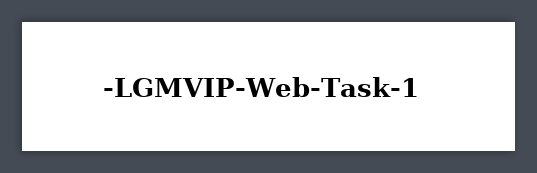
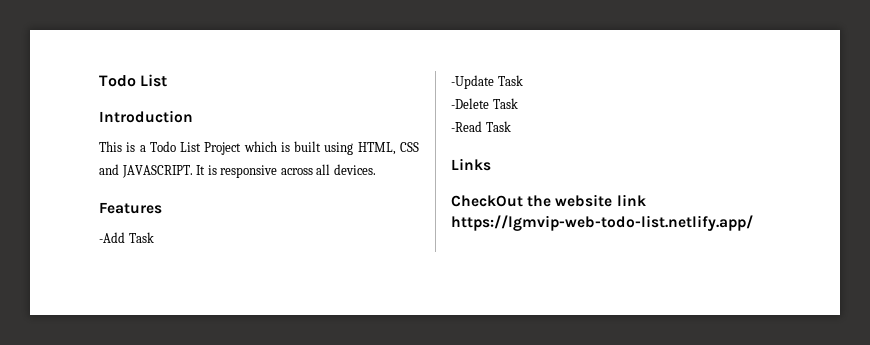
[103,77,419,97] -LGMVIP-Web-Task-1 -> [99,74,168,87] [99,110,193,123] [99,141,419,155] [99,164,376,178] [99,202,162,214] [99,232,154,243] [451,75,523,89] [451,98,518,109] [451,121,511,132] [451,158,491,171] [451,194,646,207] [451,215,753,231] Todo List // Introduction // This is a Todo List Project which is built using HTML, CSS and JAVASCRIPT. It is responsive across all devices. // Features // -Add Task // -Update Task // -Delete Task // -Read Task // Links // CheckOut the website link https://lgmvip-web-todo-list.netlify.app/

